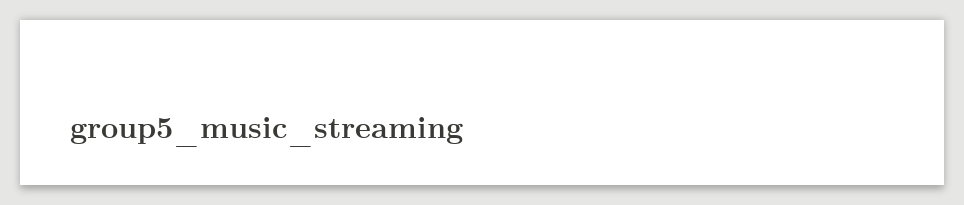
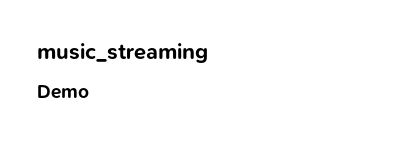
[70,117,463,147] group5_music_streaming -> [37,43,208,63] [37,85,89,99] music_streaming // Demo

